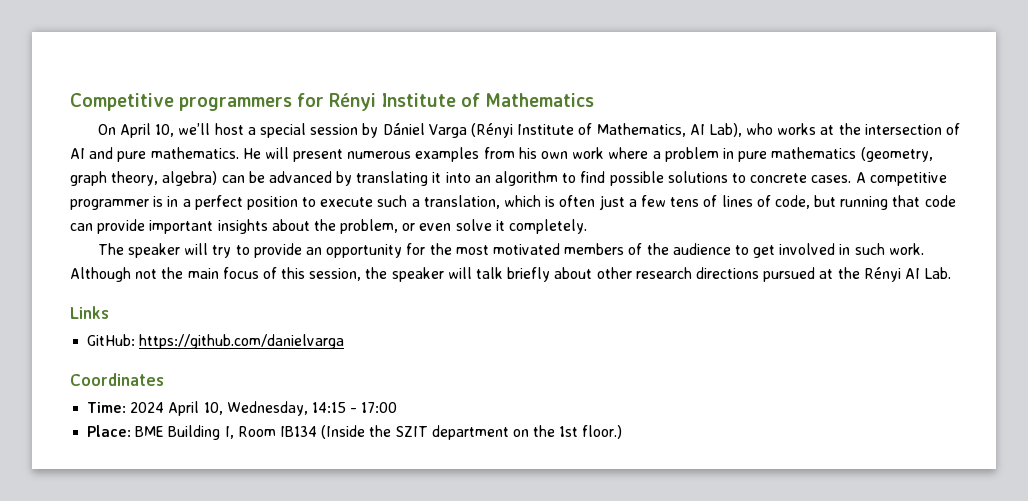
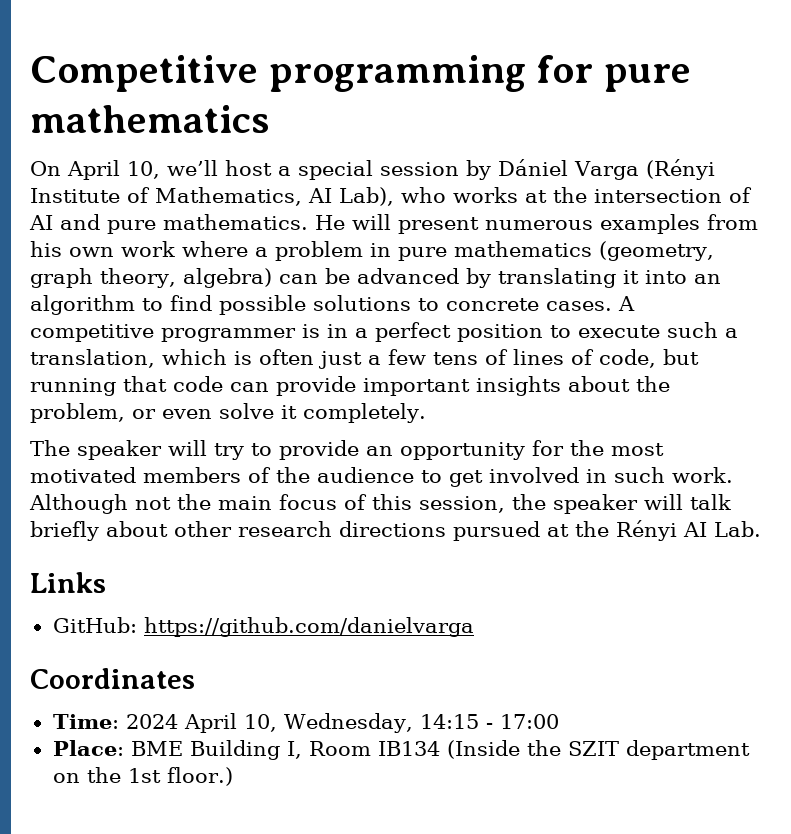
[179,93,594,111] programmers for Rényi Institute of Mathematics -> [268,55,691,92] [30,105,269,133] programming for pure mathematics

